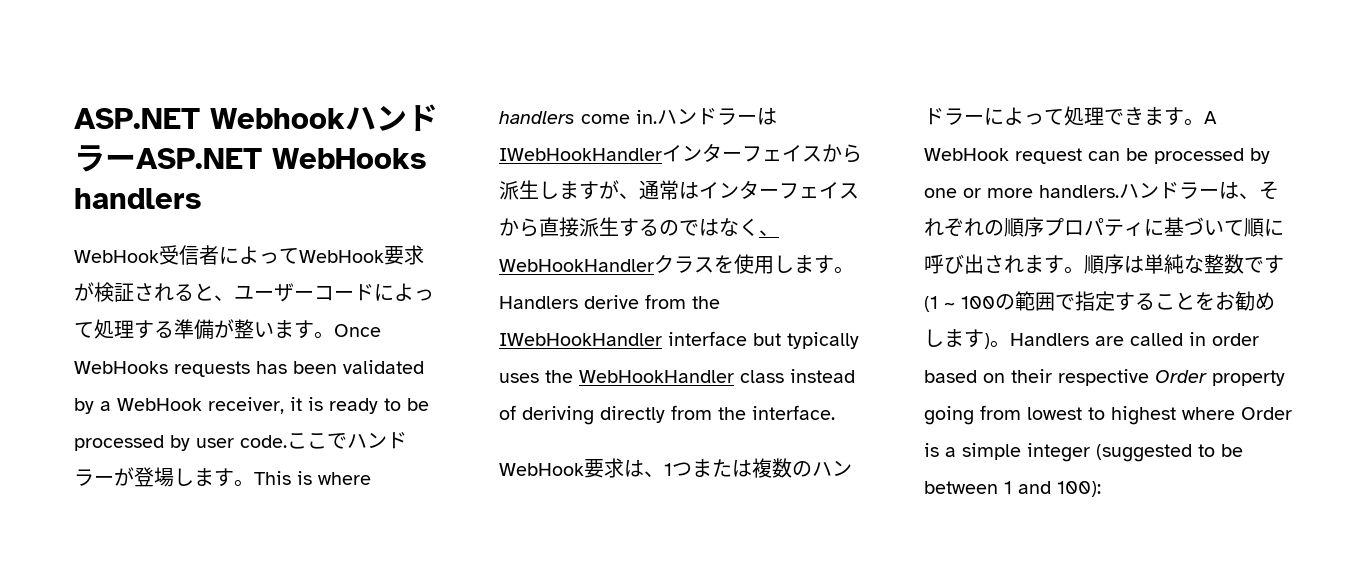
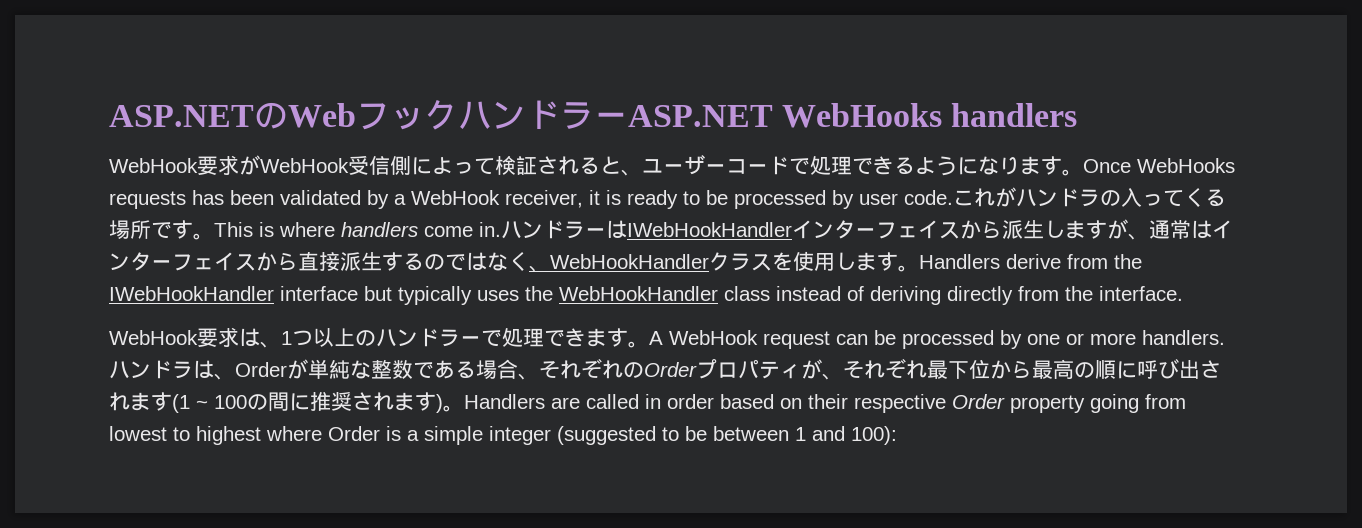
[74,108,345,129] ASP.NET Webhook -> [109,100,458,130] ASP.NETのWebフック
[159,245,424,265] [74,282,94,301] 受信者によってWebHook要求が -> [197,155,495,175] 要求がWebHook受信側によって
[374,283,434,301] [74,319,274,340] によって処理する準備が整い -> [789,156,1020,176] で処理できるようになり
[307,432,407,449] [74,467,214,487] こでハンドラーが登場しま -> [974,187,1226,207] [109,220,172,240] れがハンドラの入ってくる場所で
[692,458,792,478] または複数 -> [313,328,355,347] 以上
[984,107,1064,125] によって -> [481,330,502,347] で
[1199,181,1239,199] ーは -> [193,359,518,380] は、Orderが単純な整数である場合
[1004,217,1044,237] 順序 -> [644,362,697,377] Order
[1144,217,1244,236] に基づいて -> [801,358,1095,380] が、それぞれ最下位から最高の
[1064,254,1284,274] [924,291,1275,312] [924,329,944,347] 。順序は単純な整数です(1 ~ 100の範囲で指定することをお勧めし -> [172,391,394,413] (1 ~ 100の間に推奨され

